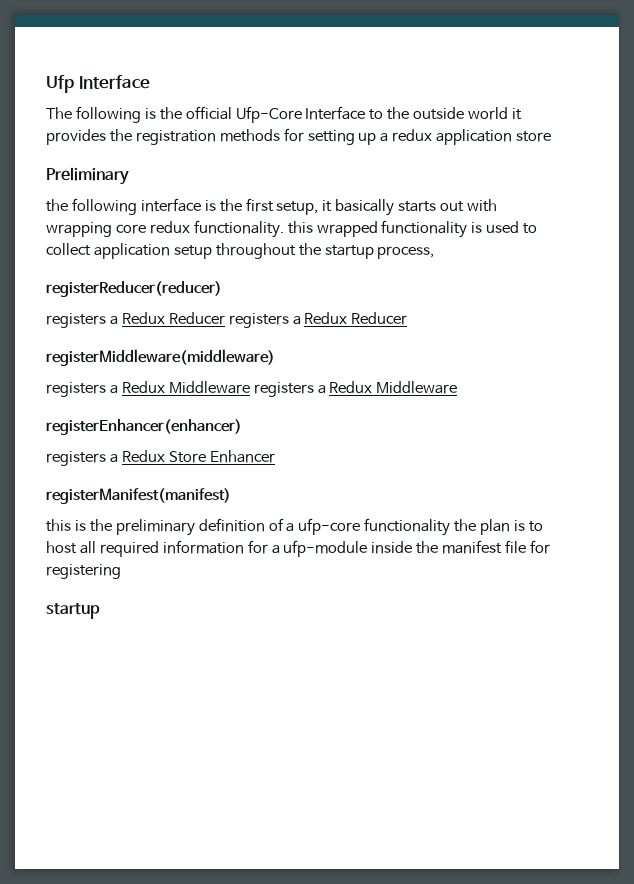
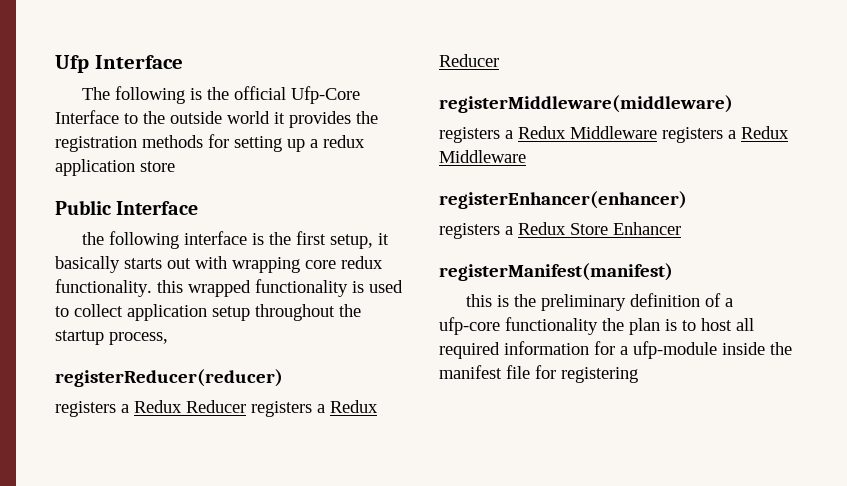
[46,167,129,185] Preliminary -> [55,200,199,215] Public Interface
[46,603,100,619] // startup -> (638, 375) none

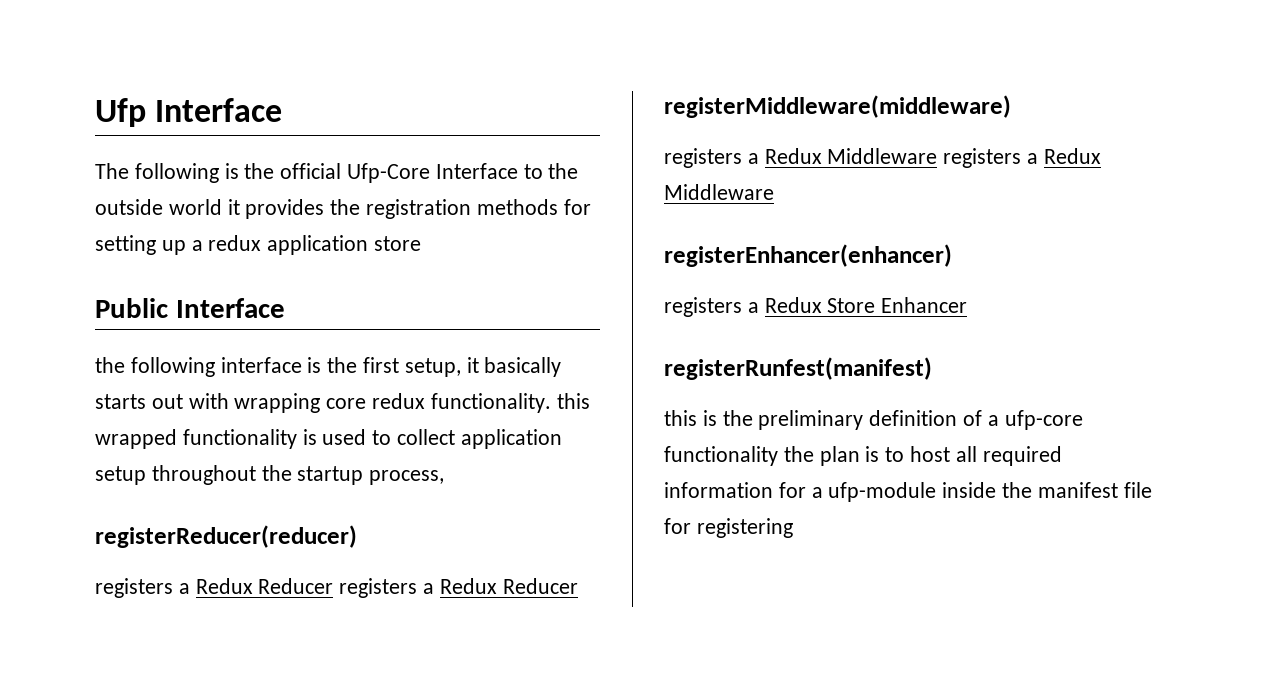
[439,263,673,281] registerManifest(manifest) -> [664,357,932,380] registerRunfest(manifest)

